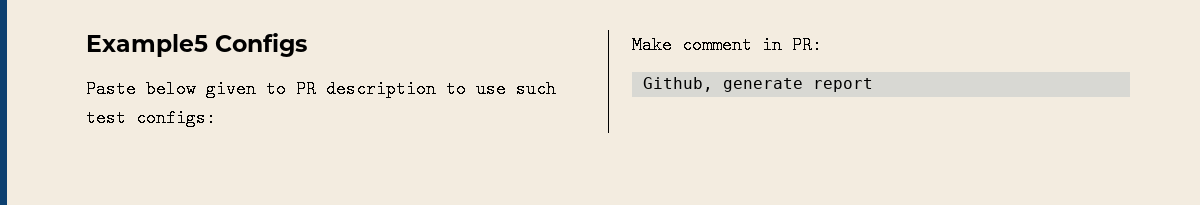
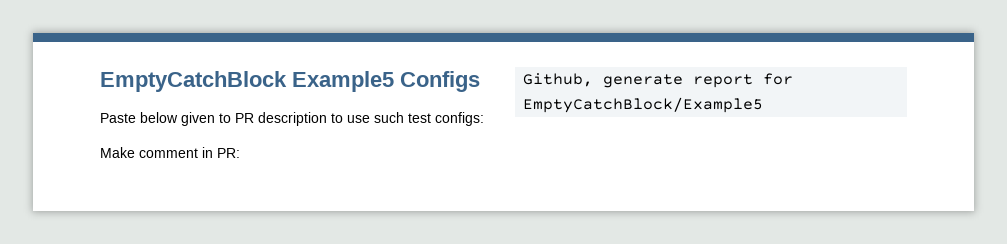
(86, 45) none -> [100,71,287,92] EmptyCatchBlock
(874, 85) none -> [763,73,794,85] [523,97,764,113] for EmptyCatchBlock/Example5

